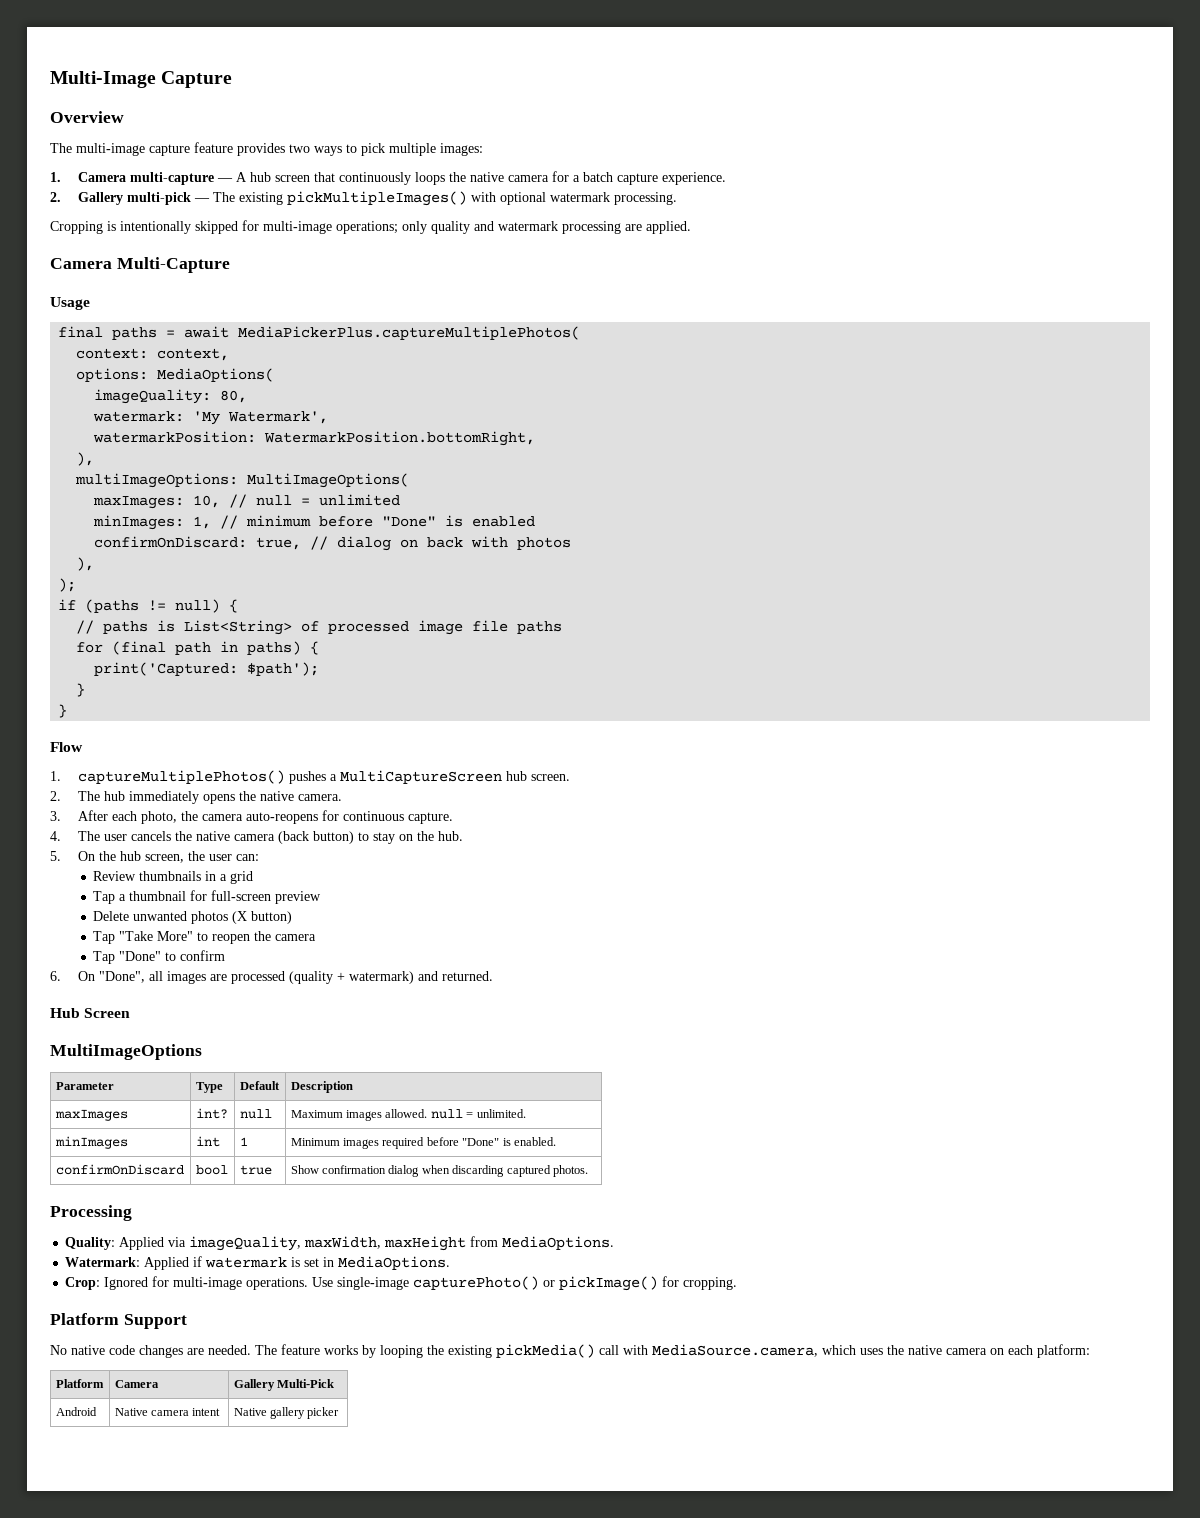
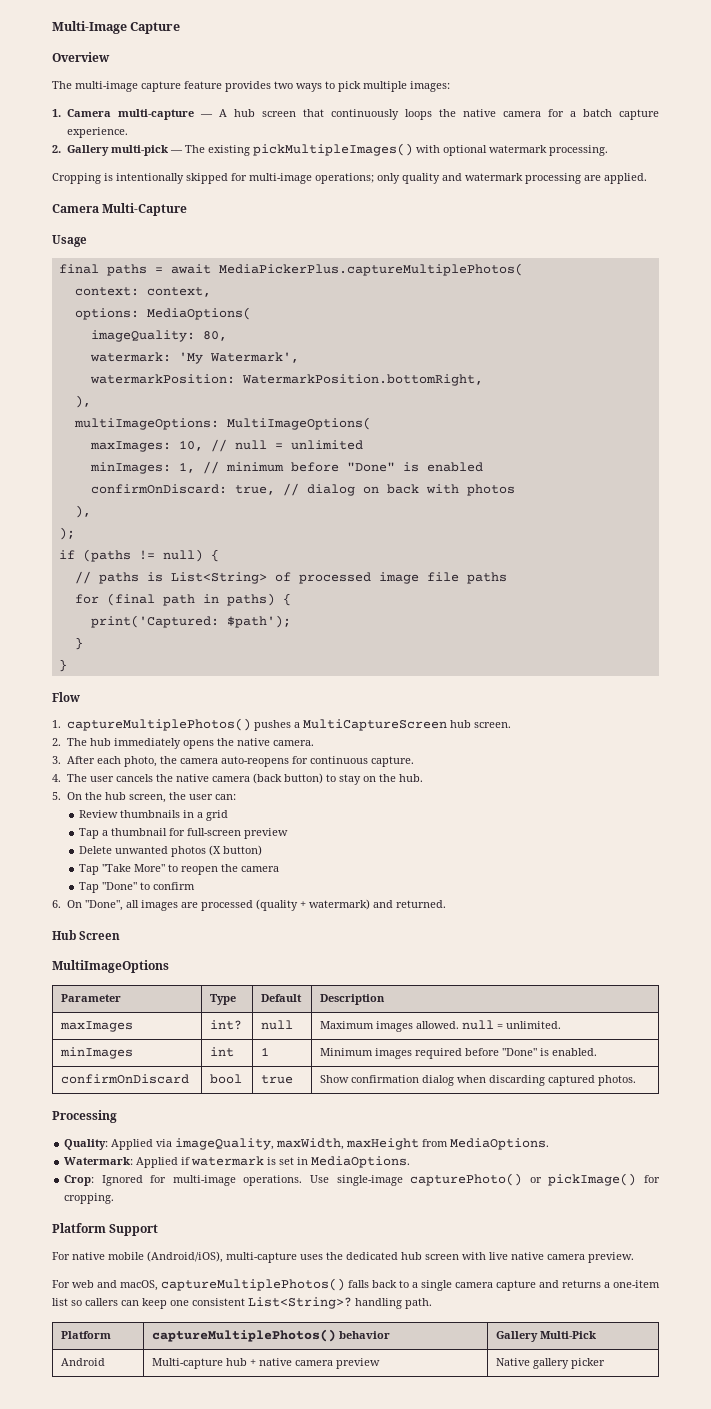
[50,1344,1090,1358] No native code changes are needed. The feature works by looping the existing pickMedia() call with MediaSource.camera, which uses the native camera on each platform: -> [52,1251,634,1263] [52,1278,660,1291] [52,1297,432,1309] For native mobile (Android/iOS), multi-capture uses the dedicated hub screen with live native camera preview. // For web and macOS, captureMultiplePhotos() falls back to a single camera capture and returns a one-item list so callers can keep one consistent List<String>? handling path.
[114,1380,159,1388] Camera -> [151,1329,390,1342] captureMultiplePhotos() behavior
[114,1408,221,1416] Native camera intent -> [151,1358,380,1369] Multi-capture hub + native camera preview

